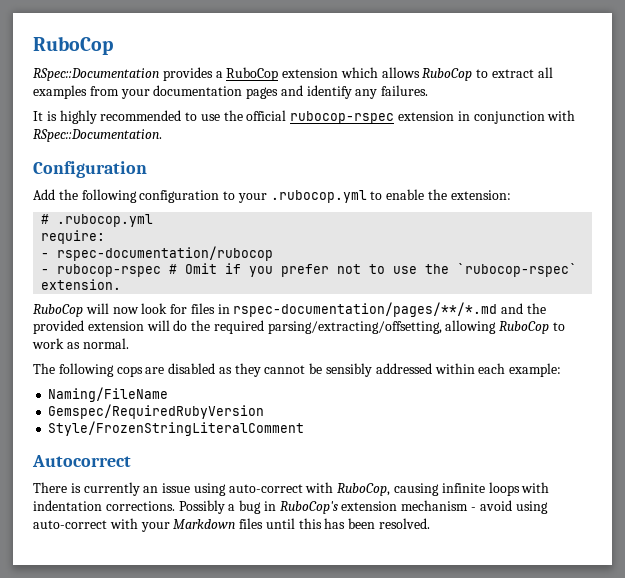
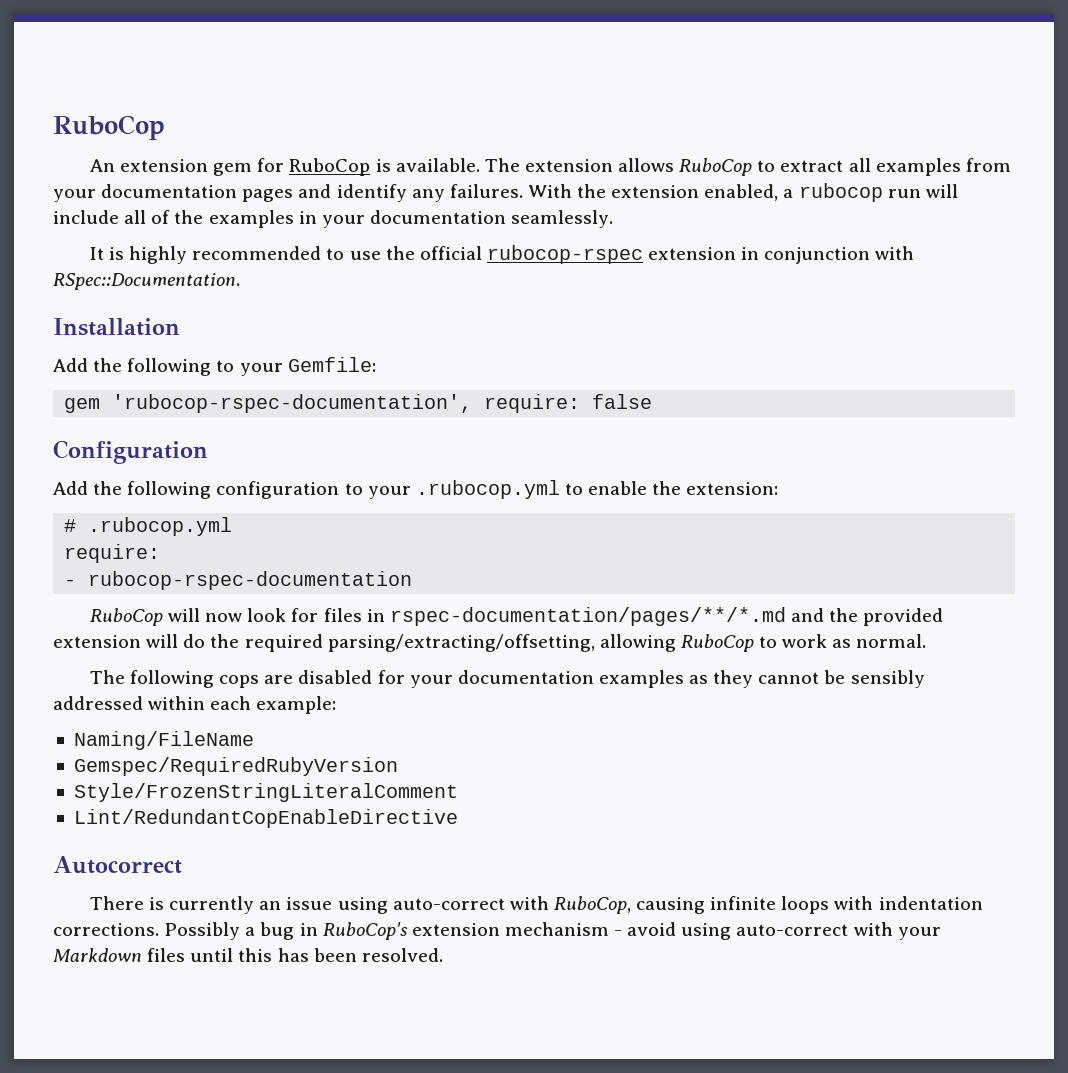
[33,67,378,81] RSpec::Documentation provides a RuboCop extension which -> [89,158,613,176] An extension gem for RuboCop is available. The extension
(429, 90) none -> [527,183,958,202] [53,210,614,228] With the extension enabled, a rubocop run will include all of the examples in your documentation seamlessly.
(162, 135) none -> [53,318,180,336] [53,357,376,376] [64,394,653,413] // Installation // Add the following to your Gemfile: // gem 'rubocop-rspec-documentation', require: false
[57,246,274,261] [41,263,578,277] [41,279,122,290] rspec-documentation/rubocop // - rubocop-rspec # Omit if you prefer not to use the `rubocop-rspec` extension. -> [88,571,413,590] rubocop-rspec-documentation
(216, 368) none -> [377,670,684,688] for your documentation examples
(305, 428) none -> [73,809,458,828] // Lint/RedundantCopEnableDirective

